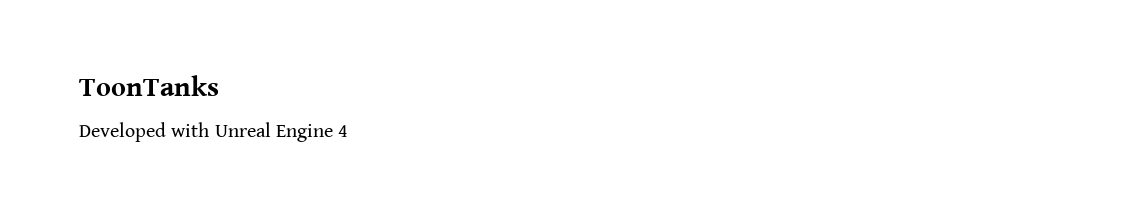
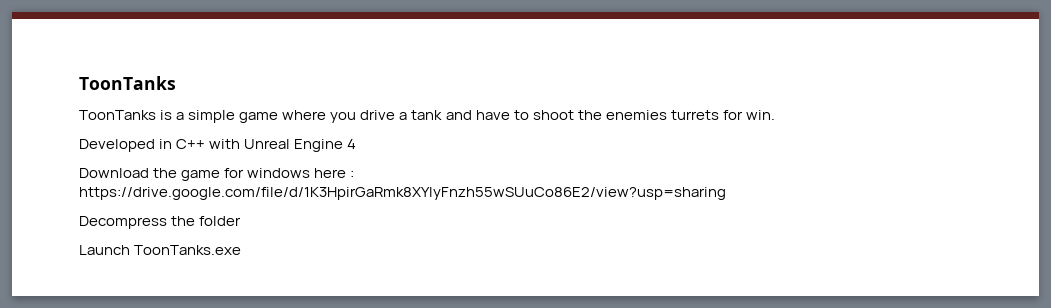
[79,75,219,96] ToonTanks -> [79,76,176,90] [79,110,775,123] ToonTanks // ToonTanks is a simple game where you drive a tank and have to shoot the enemies turrets for win.
(166, 132) none -> [159,139,206,149] in C++
(349, 131) none -> [79,168,355,181] [79,187,726,200] [79,216,242,229] [79,245,242,255] // Download the game for windows here : https://drive.google.com/file/d/1K3HpirGaRmk8XYIyFnzh55wSUuCo86E2/view?usp=sharing // Decompress the folder // Launch ToonTanks.exe

